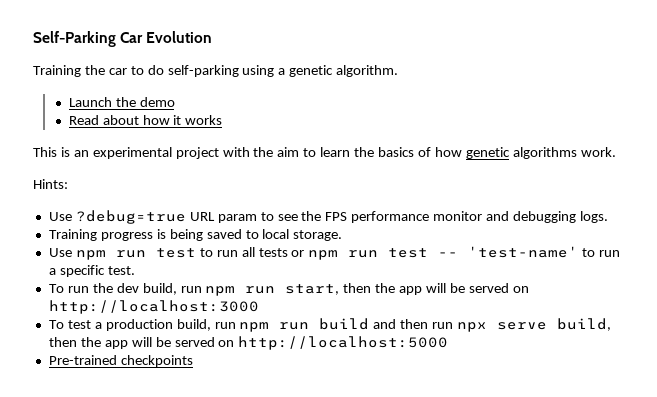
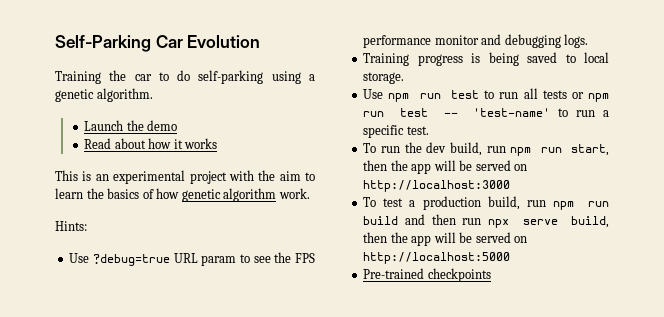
[512,147,577,159] algorithms -> [223,188,277,202] algorithm

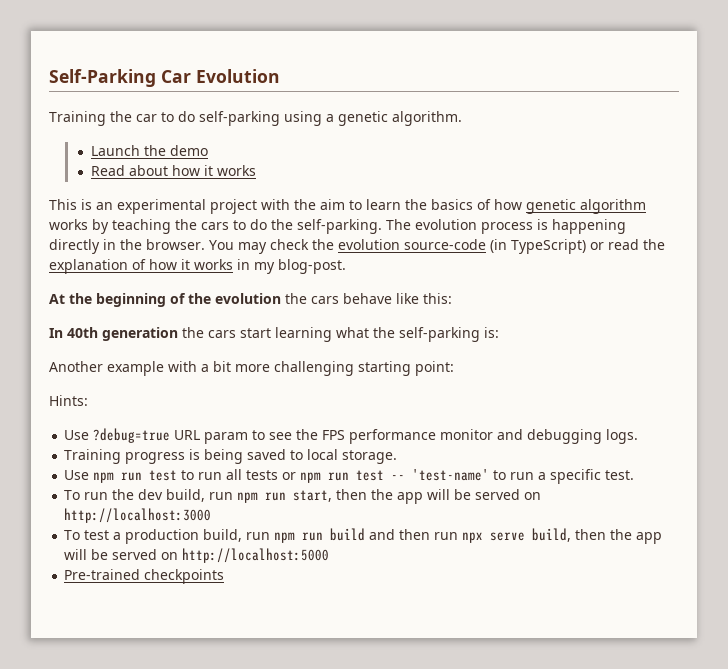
[278,188,310,199] work. -> [49,219,626,234] [49,239,665,254] [49,259,346,274] [49,293,452,307] [49,327,499,342] [49,361,454,376] works by teaching the cars to do the self-parking. The evolution process is happening directly in the browser. You may check the evolution source-code (in TypeScript) or read the explanation of how it works in my blog-post. // At the beginning of the evolution the cars behave like this: // In 40th generation the cars start learning what the self-parking is: // Another example with a bit more challenging starting point:

